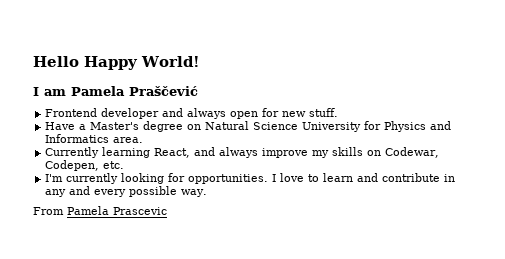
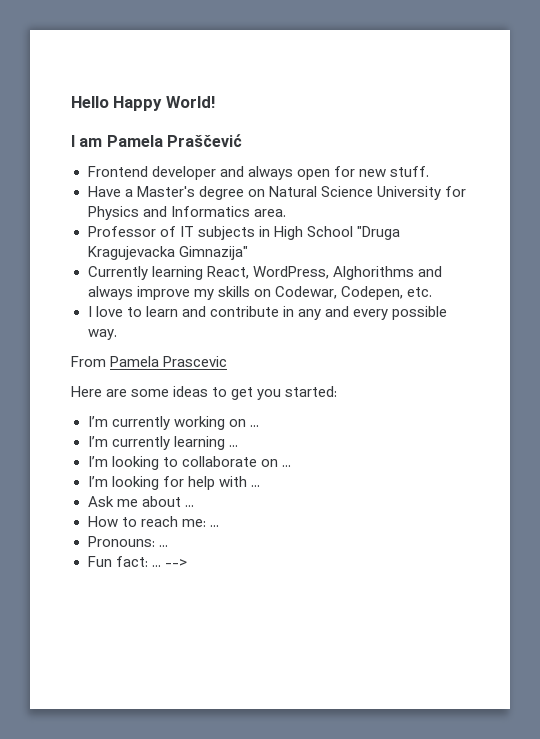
(144, 140) none -> [87,226,400,240] [87,246,248,260] // Professor of IT subjects in High School "Druga Kragujevacka Gimnazija"
(191, 153) none -> [252,266,414,280] WordPress, Alghorithms
[45,173,269,184] I'm currently looking for opportunities. -> (432, 292) none
(167, 211) none -> [71,386,338,400] [87,416,259,430] [87,436,238,450] [87,456,291,470] [87,476,260,490] [87,496,194,507] [87,516,219,527] [87,536,168,547] [87,556,187,567] // Here are some ideas to get you started: // I’m currently working on ... // I’m currently learning ... // I’m looking to collaborate on ... // I’m looking for help with ... // Ask me about ... // How to reach me: ... // Pronouns: ... // Fun fact: ... -->

